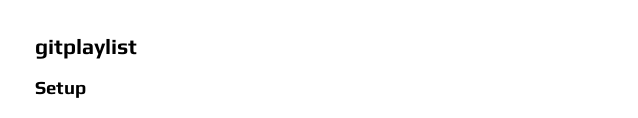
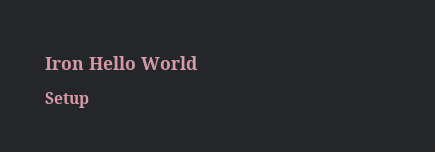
[35,38,137,59] gitplaylist -> [45,56,198,70] Iron Hello World

